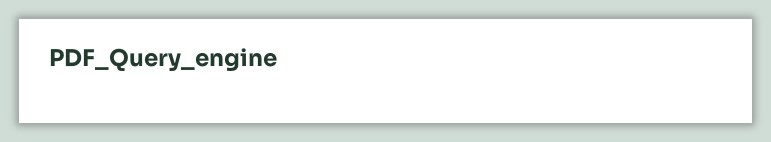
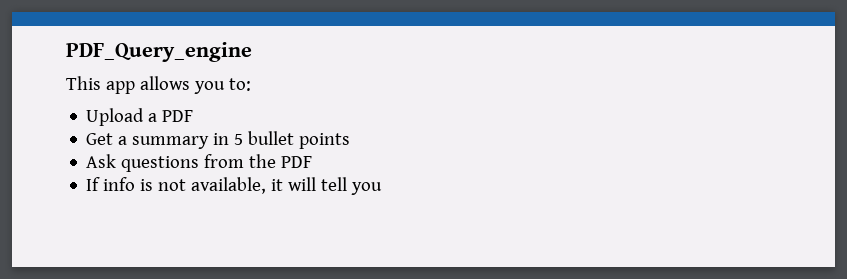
(277, 60) none -> [66,76,251,94] [86,108,194,126] [86,131,351,149] [86,154,313,172] [86,177,383,195] // This app allows you to: // Upload a PDF // Get a summary in 5 bullet points // Ask questions from the PDF // If info is not available, it will tell you

